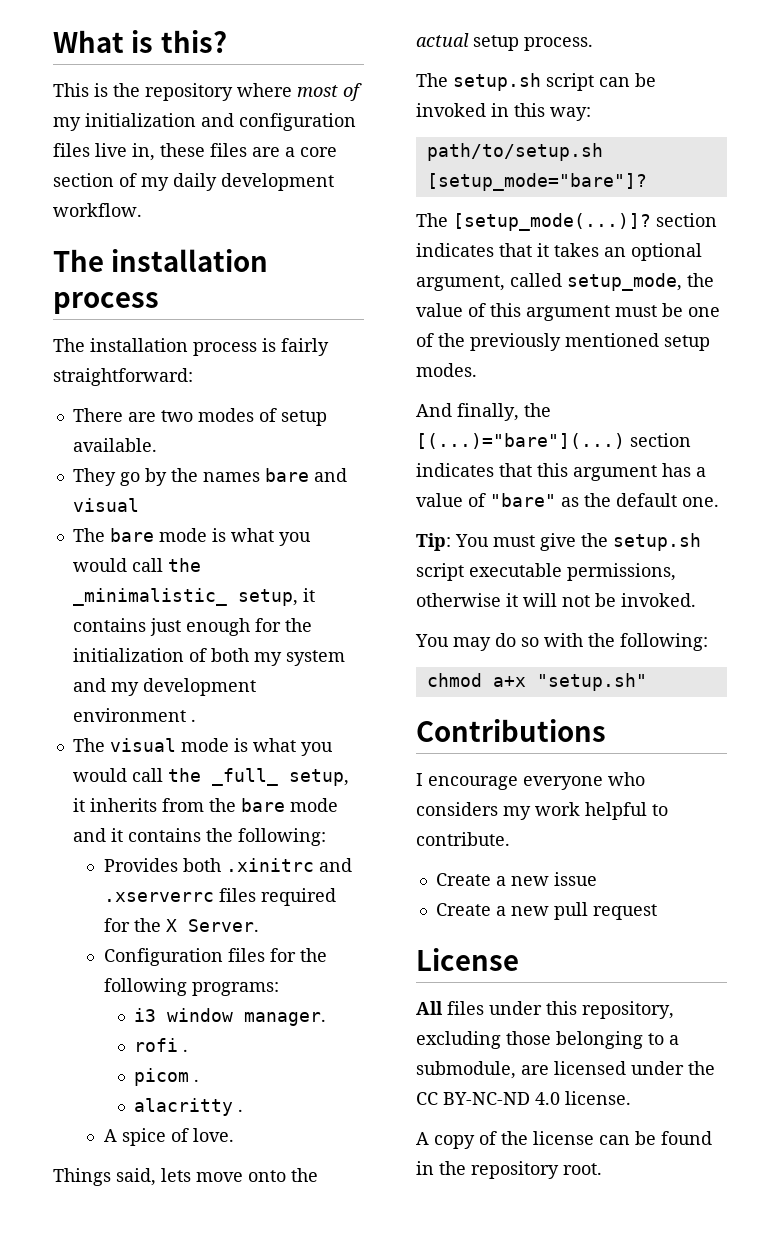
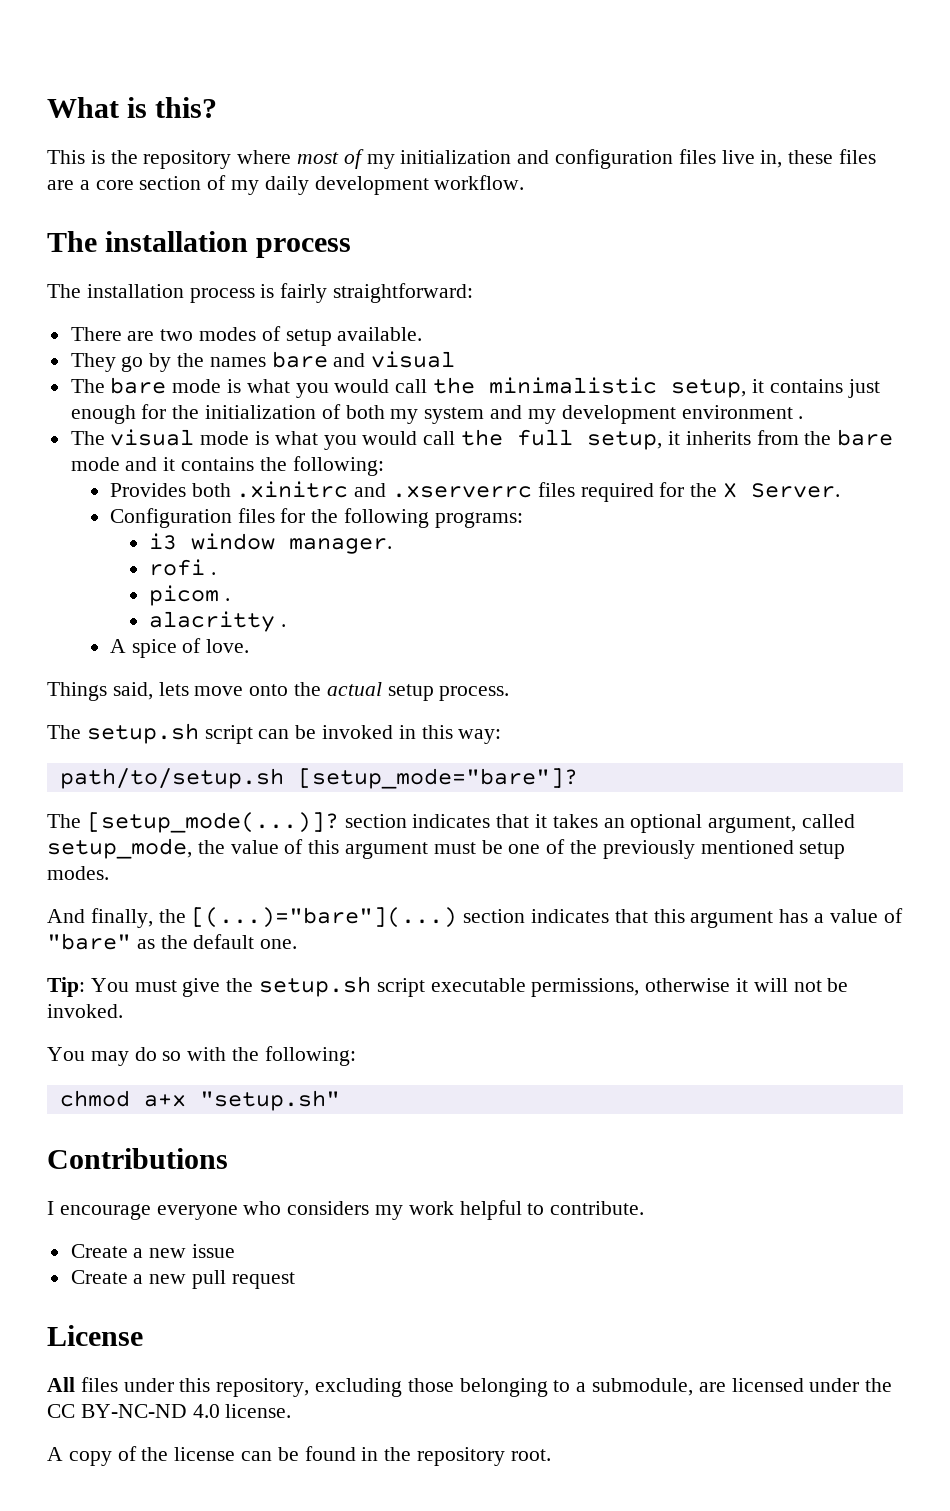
[72,588,227,606] _minimalistic_ -> [489,377,658,394] minimalistic
[211,768,278,786] _full_ -> [517,429,574,446] full

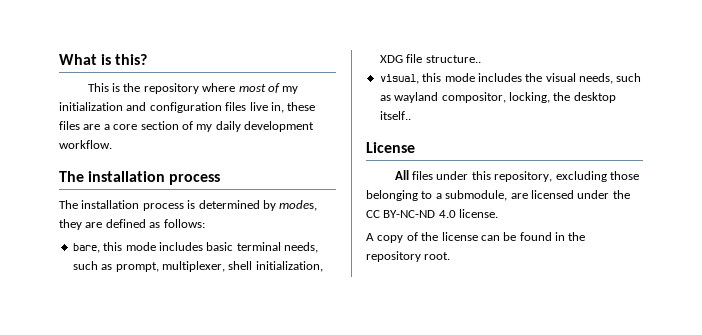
[280,283,474,303] [70,326,423,346] [70,351,456,372] [70,377,880,398] [70,404,804,424] [70,429,894,450] [70,456,384,476] [109,481,841,502] [109,508,523,528] [149,533,393,554] [149,559,216,576] [149,585,230,606] [149,611,286,632] [109,638,250,658] [47,682,510,701] [47,723,502,744] [59,768,578,789] [47,812,856,833] [47,838,846,859] [47,866,109,880] [47,907,903,928] [47,933,298,950] [47,976,849,997] [47,1004,123,1018] [47,1046,356,1066] [59,1090,340,1111] [47,1148,228,1169] [47,1200,645,1220] [70,1244,236,1258] [70,1270,295,1289] fairly straightforward: // There are two modes of setup available. // They go by the names bare and visual // The bare mode is what you would call the minimalistic setup, it contains just enough for the initialization of both my system and my development environment . // The visual mode is what you would call the full setup, it inherits from the bare mode and it contains the following: // Provides both .xinitrc and .xserverrc files required for the X Server. // Configuration files for the following programs: // i3 window manager. // rofi . // picom . // alacritty . // A spice of love. // Things said, lets move onto the actual setup process. // The setup.sh script can be invoked in this way: // path/to/setup.sh [setup_mode="bare"]? // The [setup_mode(...)]? section indicates that it takes an optional argument, called setup_mode, the value of this argument must be one of the previously mentioned setup modes. // And finally, the [(...)="bare"](...) section indicates that this argument has a value of "bare" as the default one. // Tip: You must give the setup.sh script executable permissions, otherwise it will not be invoked. // You may do so with the following: // chmod a+x "setup.sh" // Contributions // I encourage everyone who considers my work helpful to contribute. // Create a new issue // Create a new pull request -> [198,200,318,211] [59,219,205,230] [72,242,318,253] [72,261,323,272] [379,54,481,63] [379,73,642,84] [379,92,616,103] [379,111,411,120] determined by modes, they are defined as follows: // bare, this mode includes basic terminal needs, such as prompt, multiplexer, shell initialization, XDG file structure.. // visual, this mode includes the visual needs, such as wayland compositor, locking, the desktop itself..

